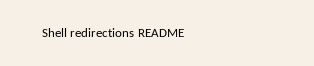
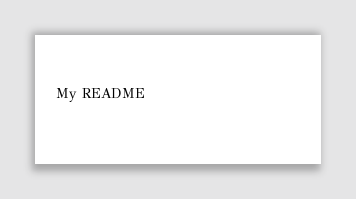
[42,28,135,37] Shell redirections -> [56,88,77,102] My

